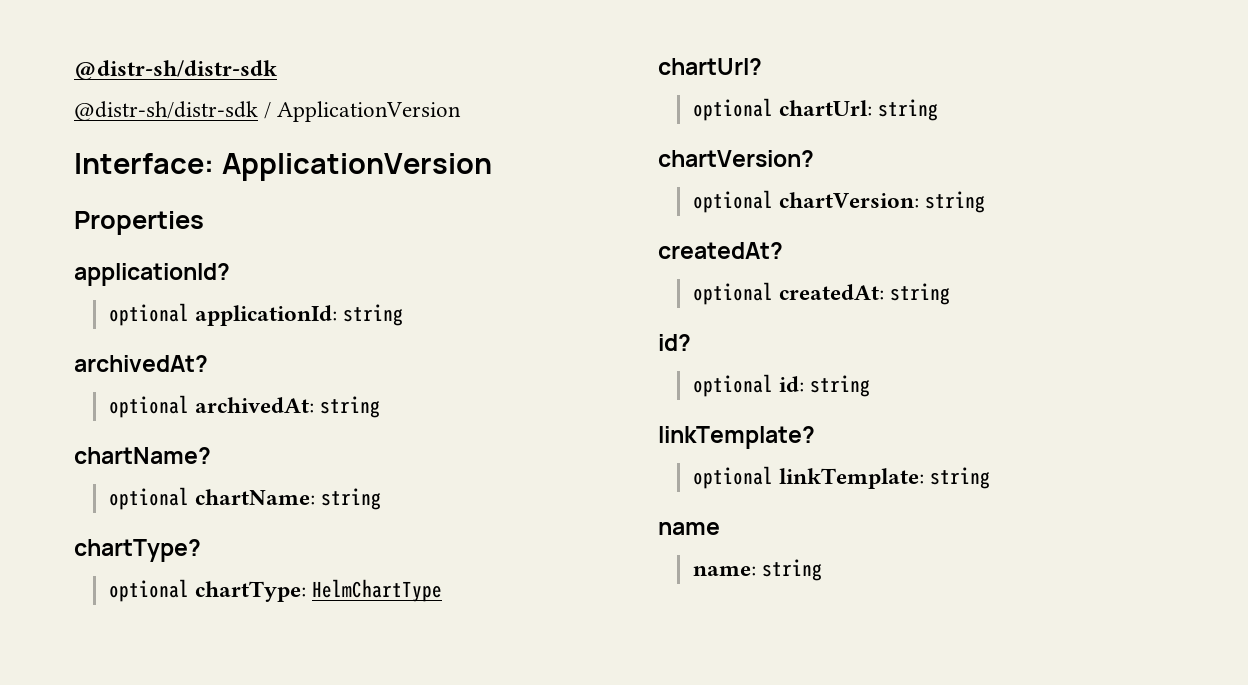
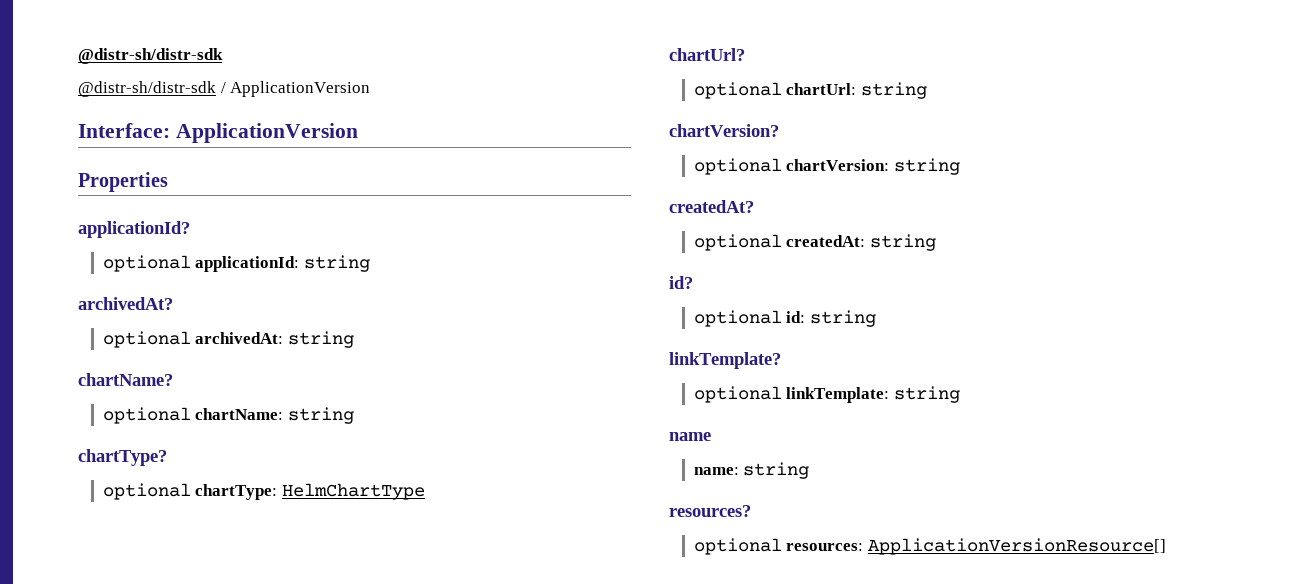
(823, 570) none -> [669,505,751,517] [693,538,1167,555] // resources? // optional resources: ApplicationVersionResource[]

